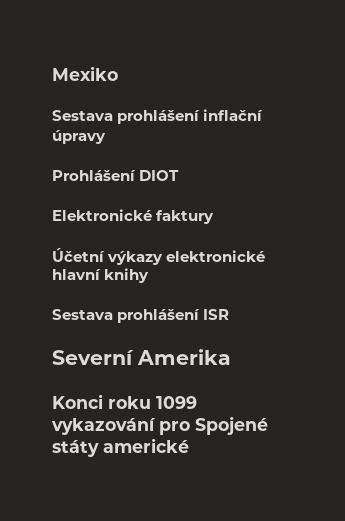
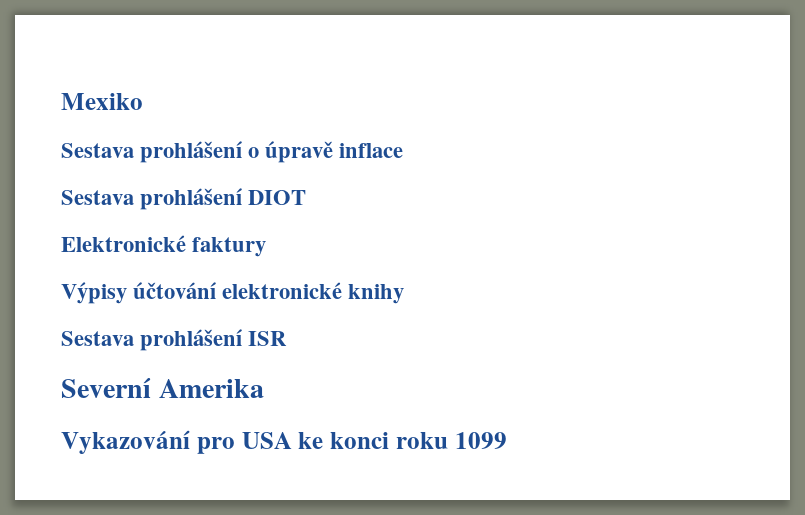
[203,109,264,121] [52,130,106,144] [52,170,136,181] inflační úpravy // Prohlášení -> [248,141,404,163] [61,188,243,210] o úpravě inflace // Sestava prohlášení
[52,248,266,265] [52,269,101,280] Účetní výkazy elektronické hlavní -> [61,282,343,304] Výpisy účtování elektronické
[52,394,197,409] [51,416,268,435] [52,438,189,457] Konci roku 1099 vykazování pro Spojené státy americké -> [61,430,507,454] Vykazování pro USA ke konci roku 1099

